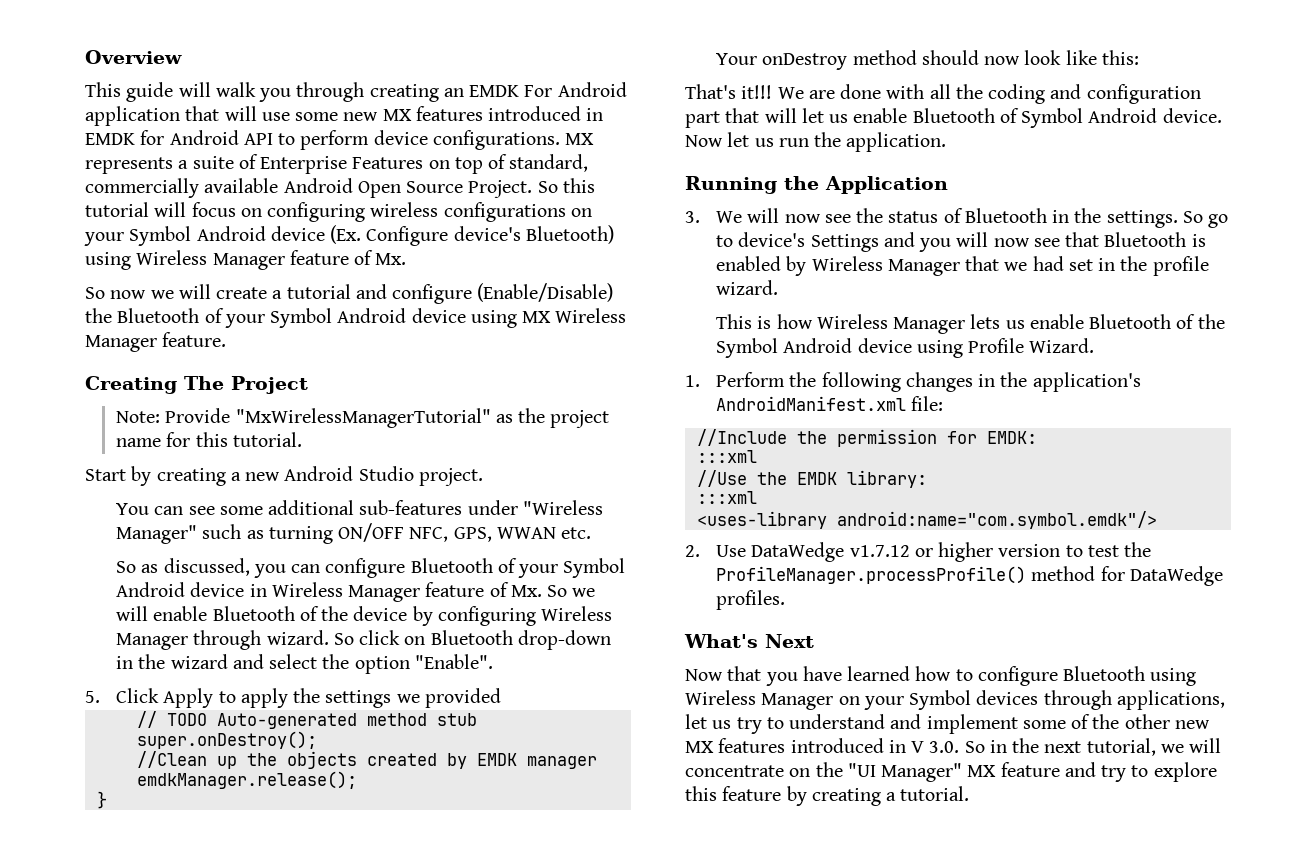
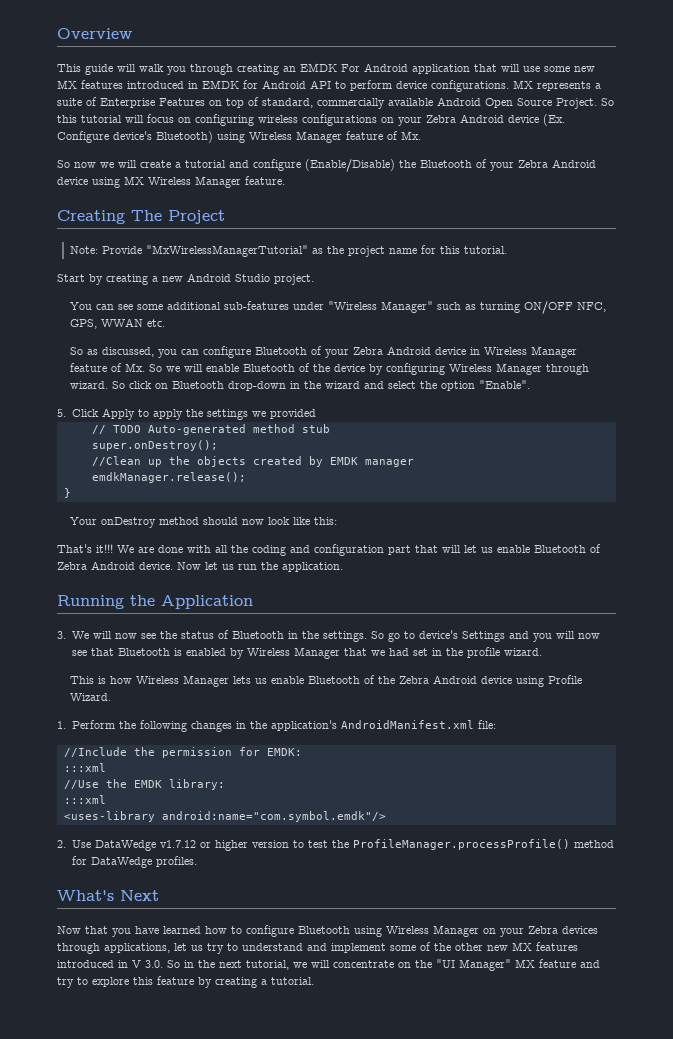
[129,226,192,246] Symbol -> [426,115,456,123] Zebra
[270,308,333,328] Symbol -> [518,160,548,168] Zebra
[563,558,626,578] Symbol -> [353,347,384,355] Zebra
[1021,108,1084,128] Symbol -> [57,562,87,570] Zebra
[716,338,779,358] Symbol -> [399,676,430,684] Zebra
[909,690,972,710] Symbol -> [528,926,558,934] Zebra

